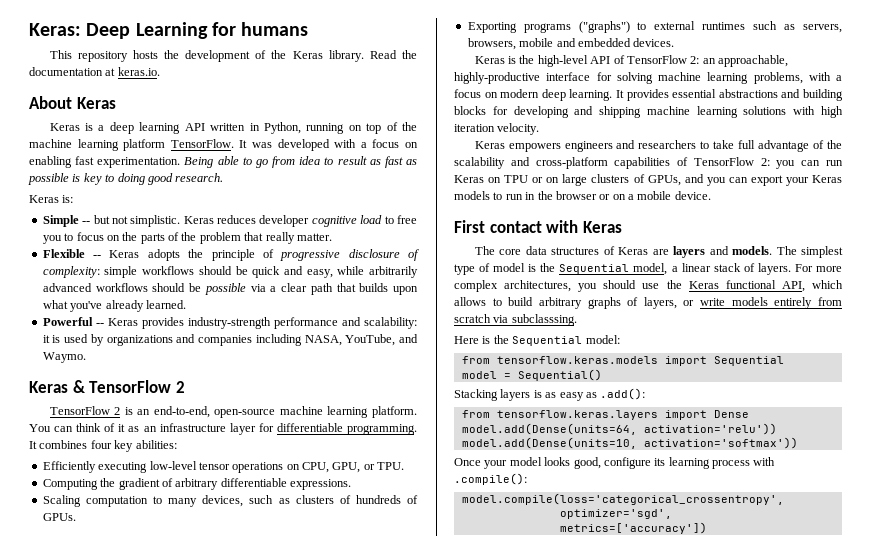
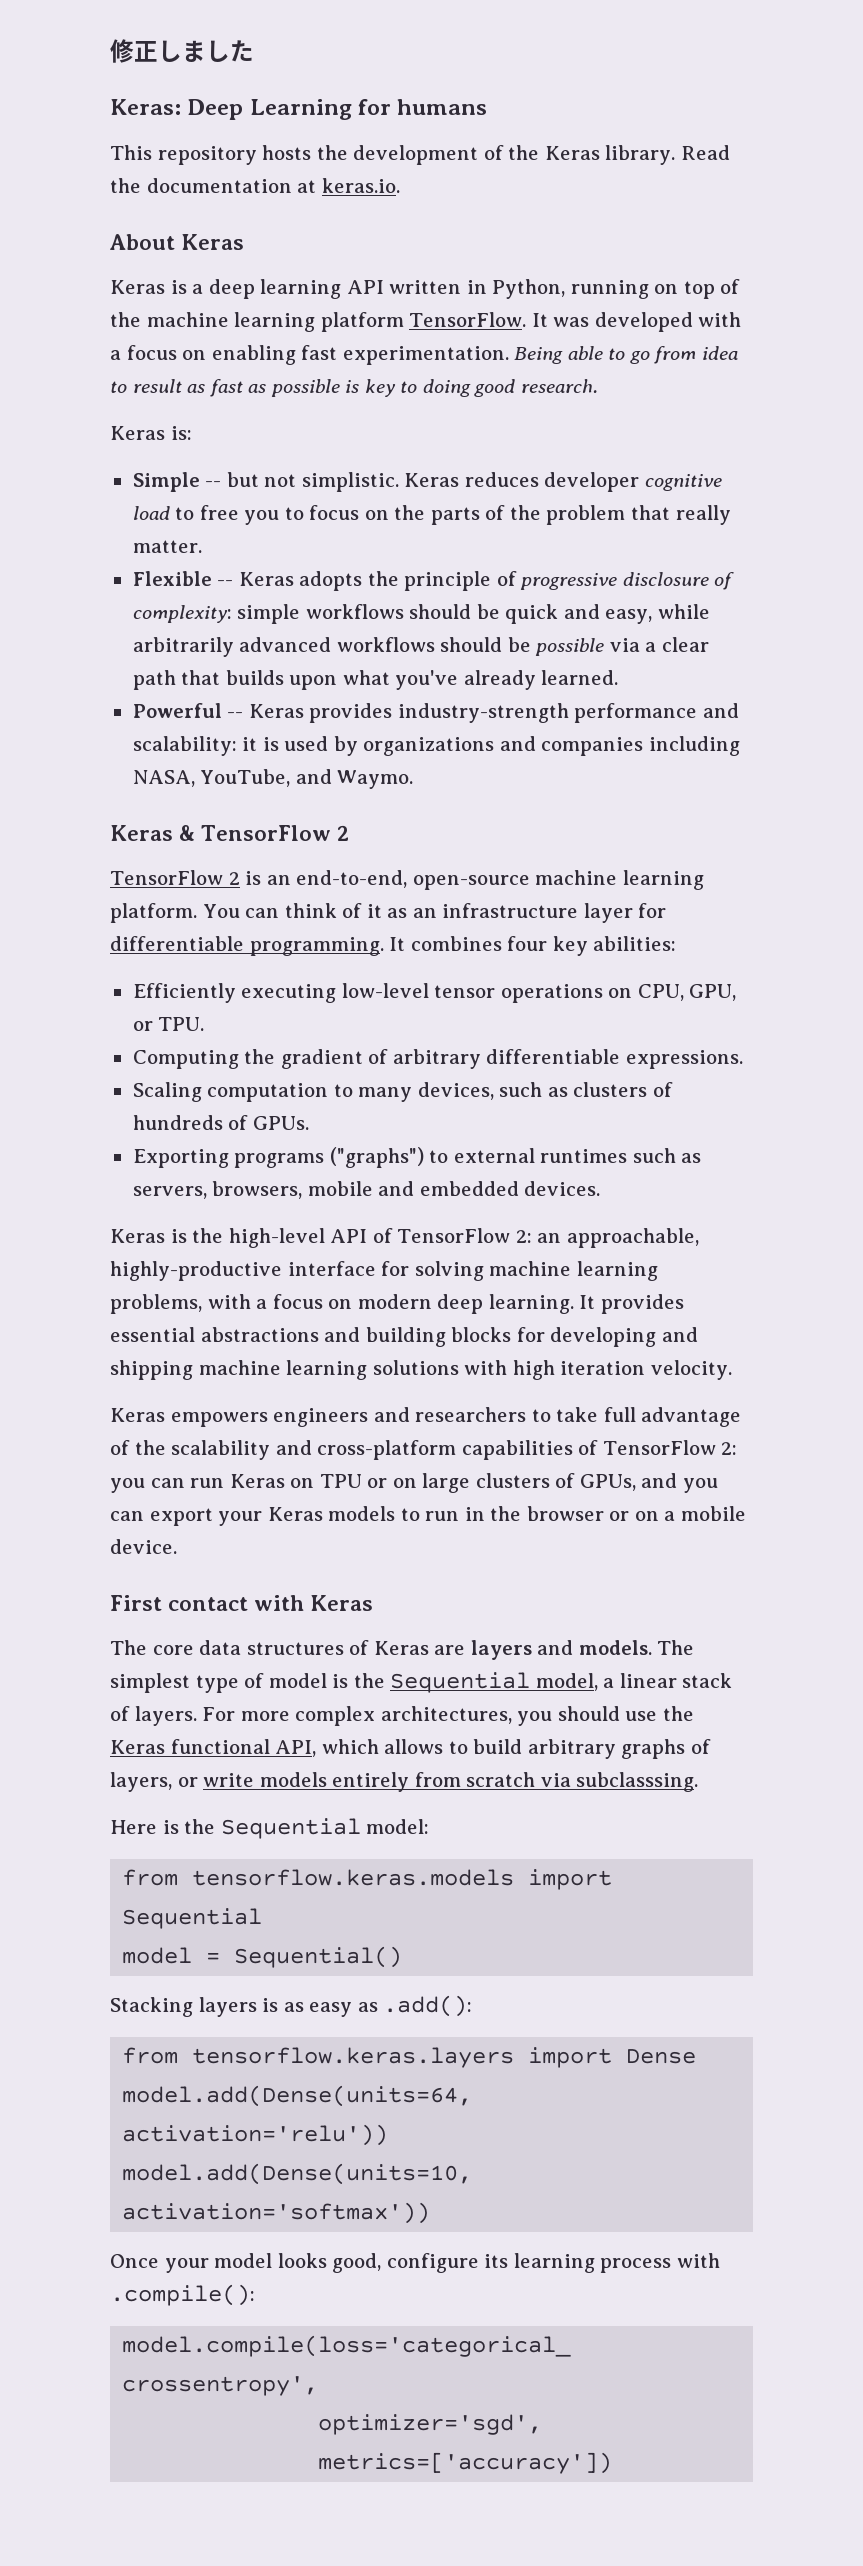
(29, 29) none -> [110,39,254,63] 修正しました //

